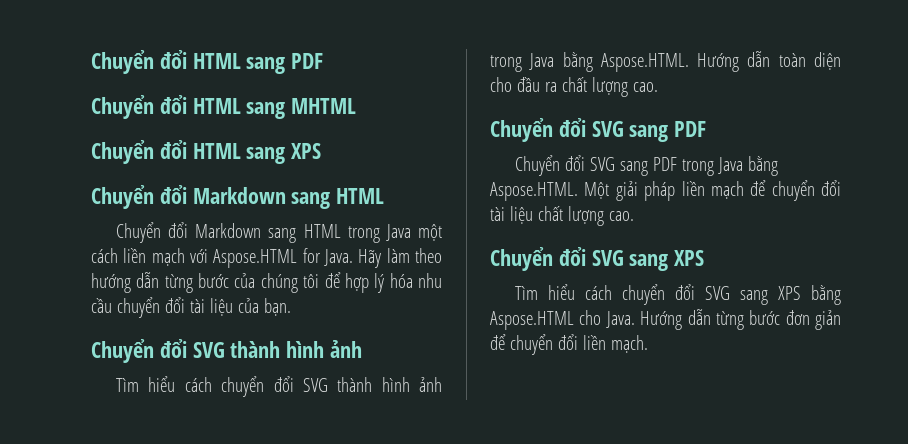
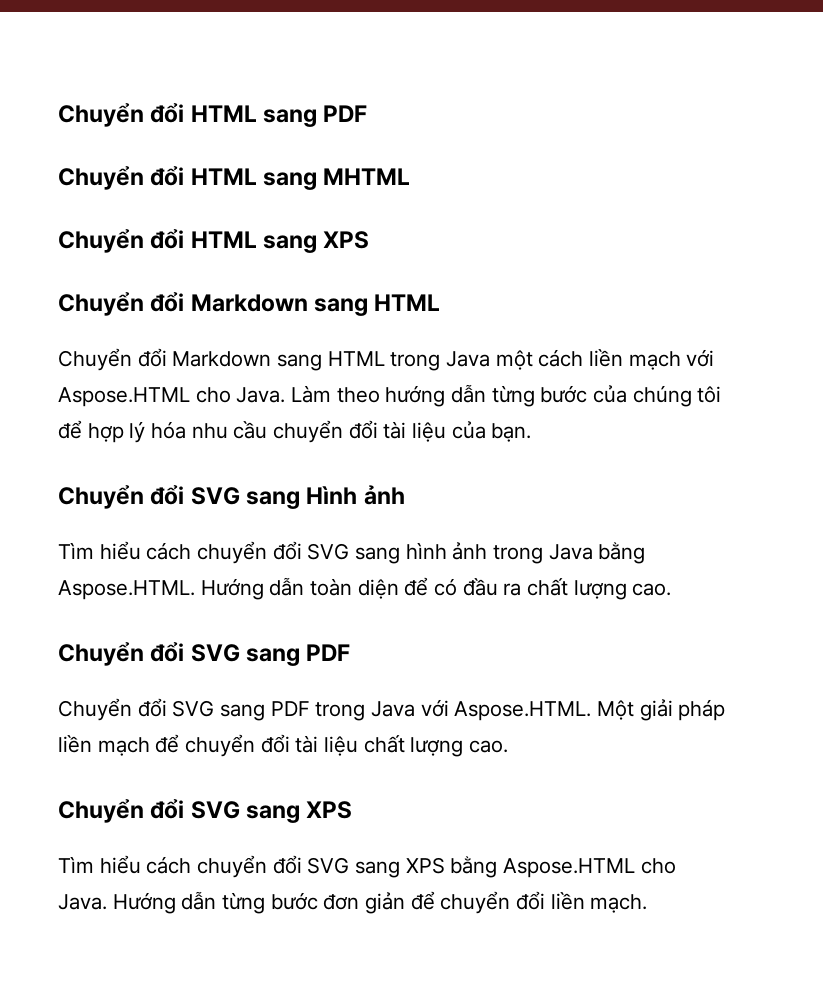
[302,248,410,268] for Java. Hãy làm -> [195,385,332,403] cho Java. Làm
[230,341,325,358] thành hình -> [246,486,358,509] sang Hình
[337,377,373,392] thành -> [355,547,401,564] sang
[490,77,512,92] cho -> [404,577,458,596] để có
[747,156,778,176] bằng -> [420,699,449,717] với

